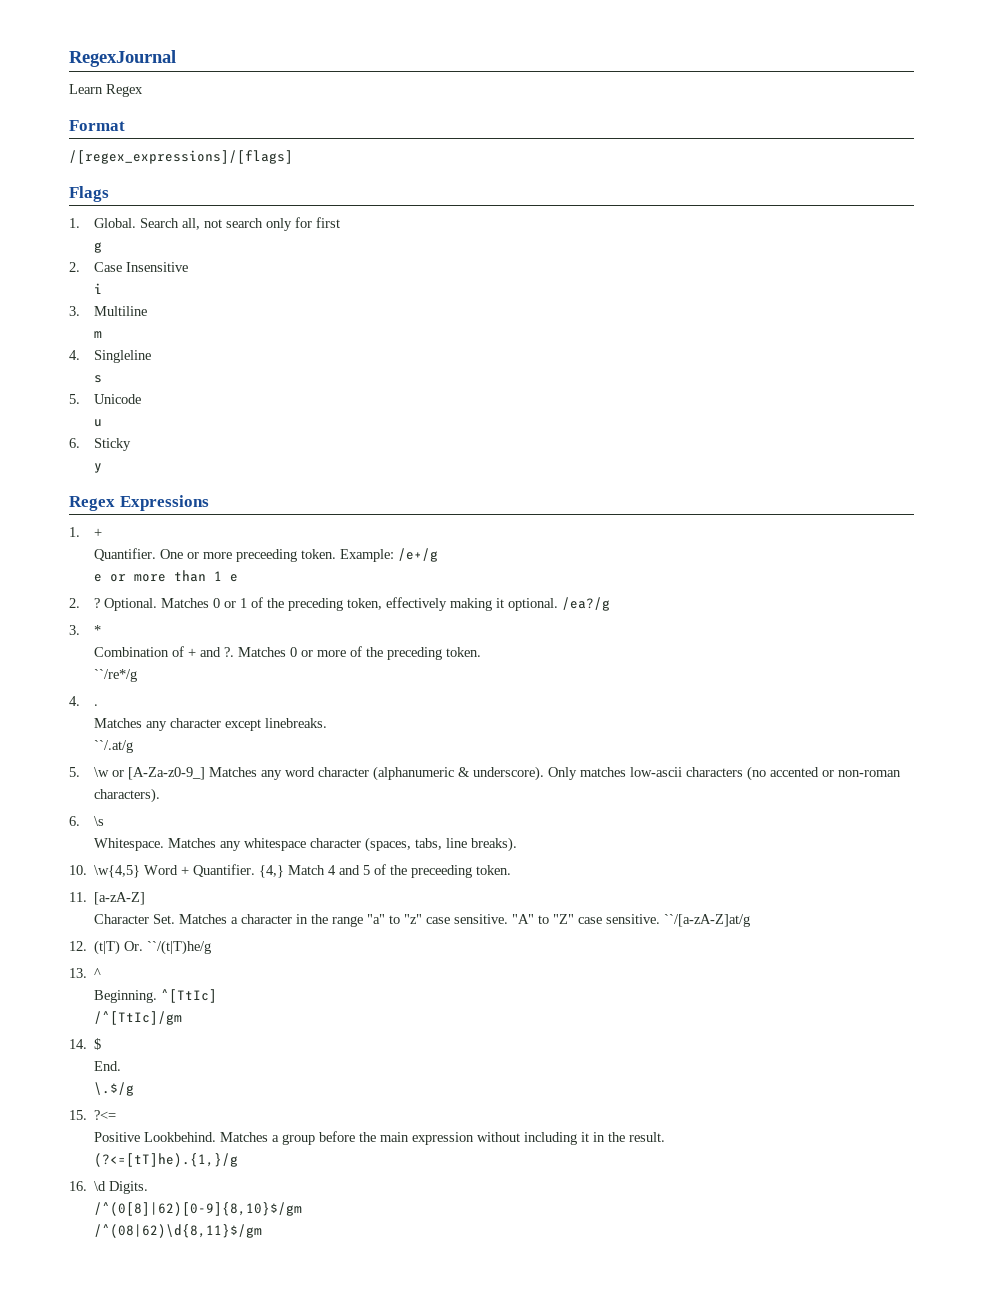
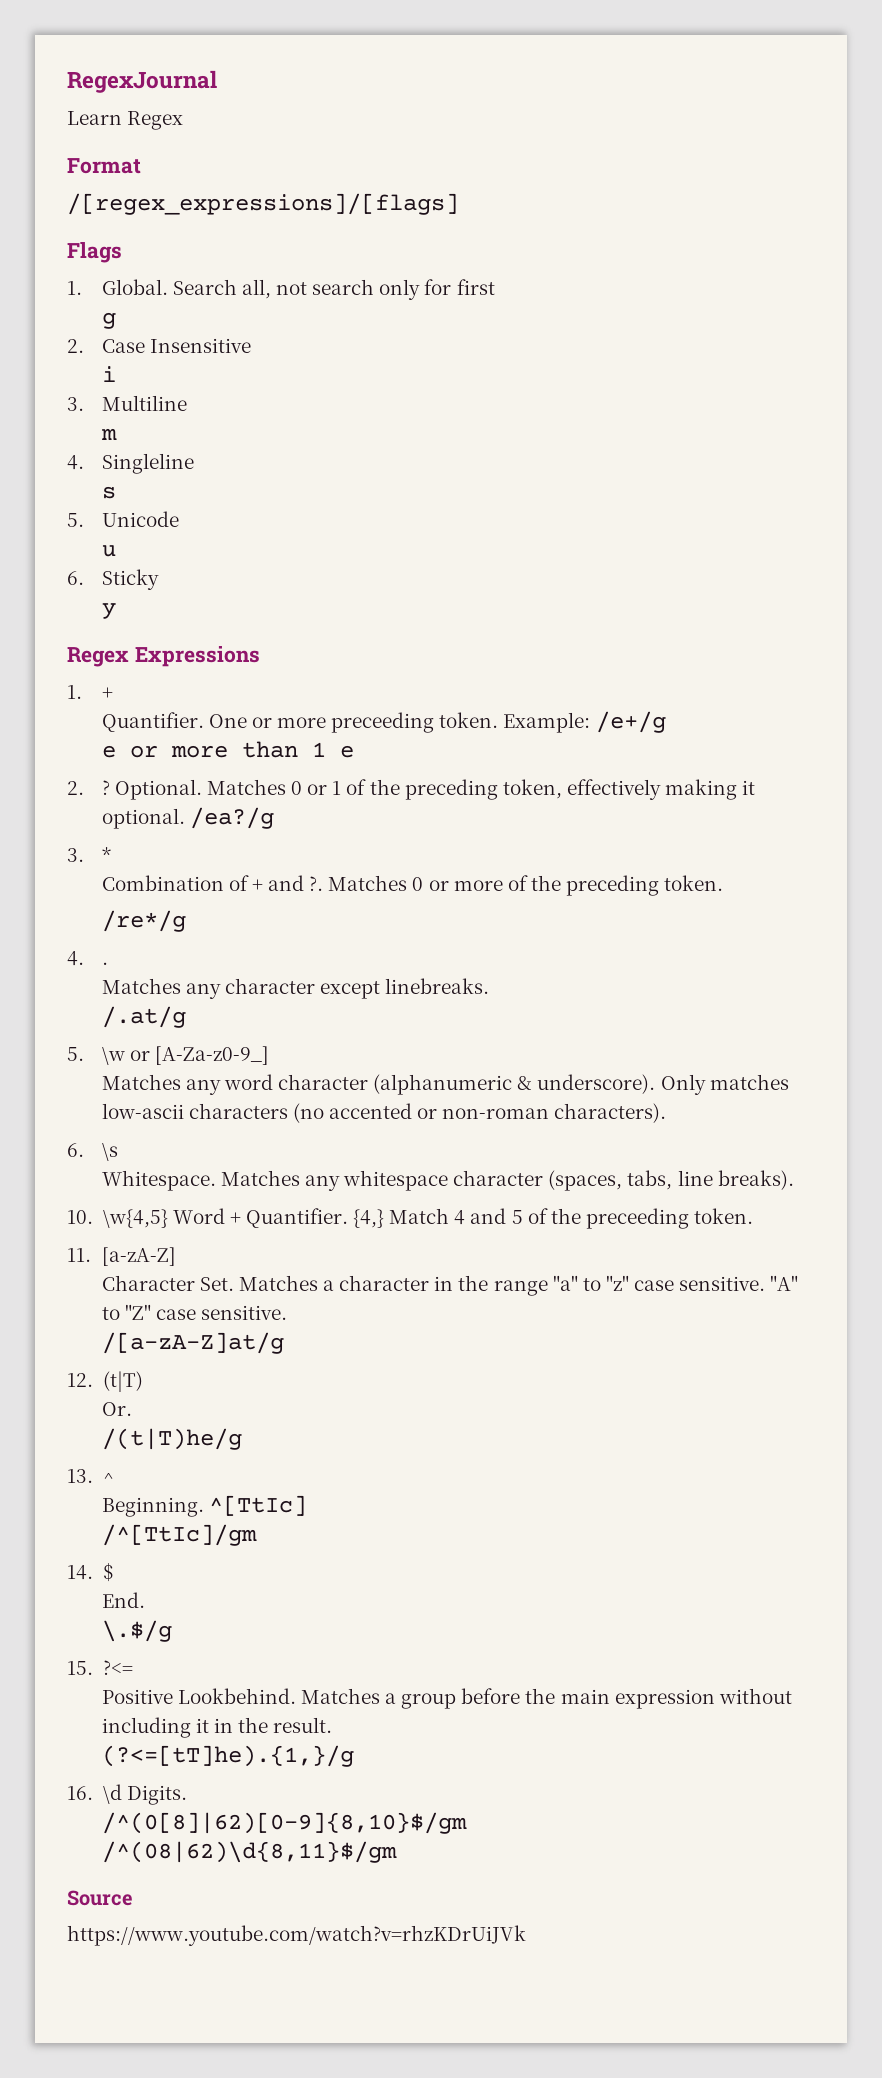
[94,669,138,682] ``/re*/g -> [101,910,186,932] /re*/g
[94,740,134,753] ``/.at/g -> [101,1006,186,1028] /.at/g
(206, 773) none -> (269, 1055) //
[664,914,751,927] ``/[a-zA-Z]at/g -> [101,1332,284,1354] // /[a-zA-Z]at/g
(121, 947) none -> (143, 1381) //
[147,940,212,955] ``/(t|T)he/g -> [101,1428,242,1450] // /(t|T)he/g
(263, 1231) none -> [67,1890,133,1906] [67,1925,526,1946] // Source // https://www.youtube.com/watch?v=rhzKDrUiJVk

